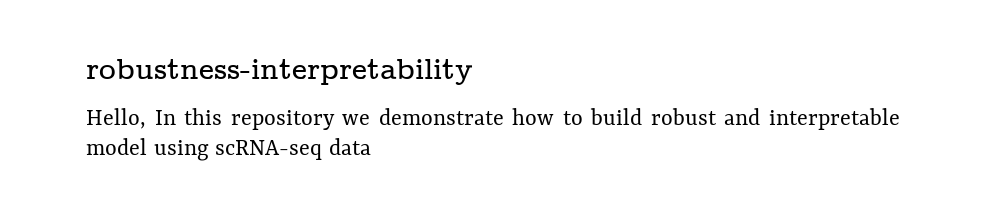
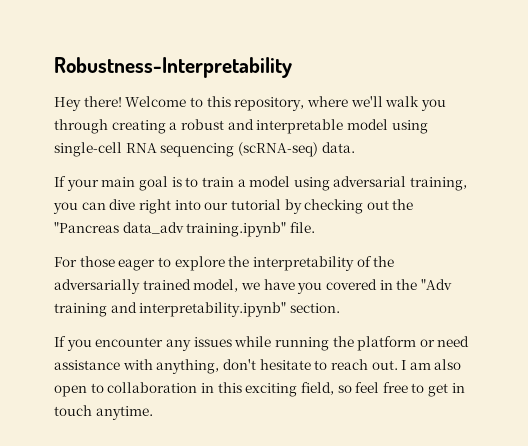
[86,59,473,85] [86,108,643,130] robustness-interpretability // Hello, In this repository we demonstrate how to build -> [54,57,292,78] [54,96,446,111] [54,119,178,134] Robustness-Interpretability // Hey there! Welcome to this repository, where we'll walk you through creating a
[215,138,371,160] scRNA-seq data -> [54,142,355,157] [54,176,468,191] [53,199,414,214] [54,222,315,237] [54,256,395,271] [54,279,452,294] [54,302,340,317] [54,336,470,351] [54,359,462,374] [54,382,465,397] [54,405,153,420] single-cell RNA sequencing (scRNA-seq) data. // If your main goal is to train a model using adversarial training, you can dive right into our tutorial by checking out the "Pancreas data_adv training.ipynb" file. // For those eager to explore the interpretability of the adversarially trained model, we have you covered in the "Adv training and interpretability.ipynb" section. // If you encounter any issues while running the platform or need assistance with anything, don't hesitate to reach out. I am also open to collaboration in this exciting field, so feel free to get in touch anytime.

